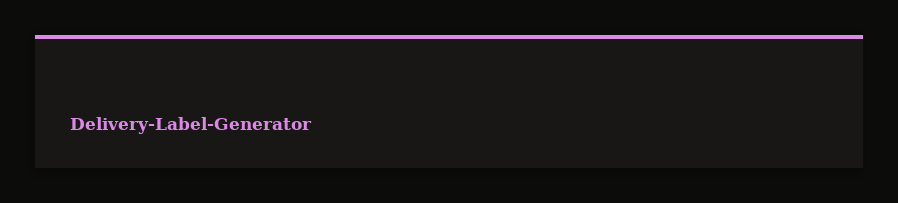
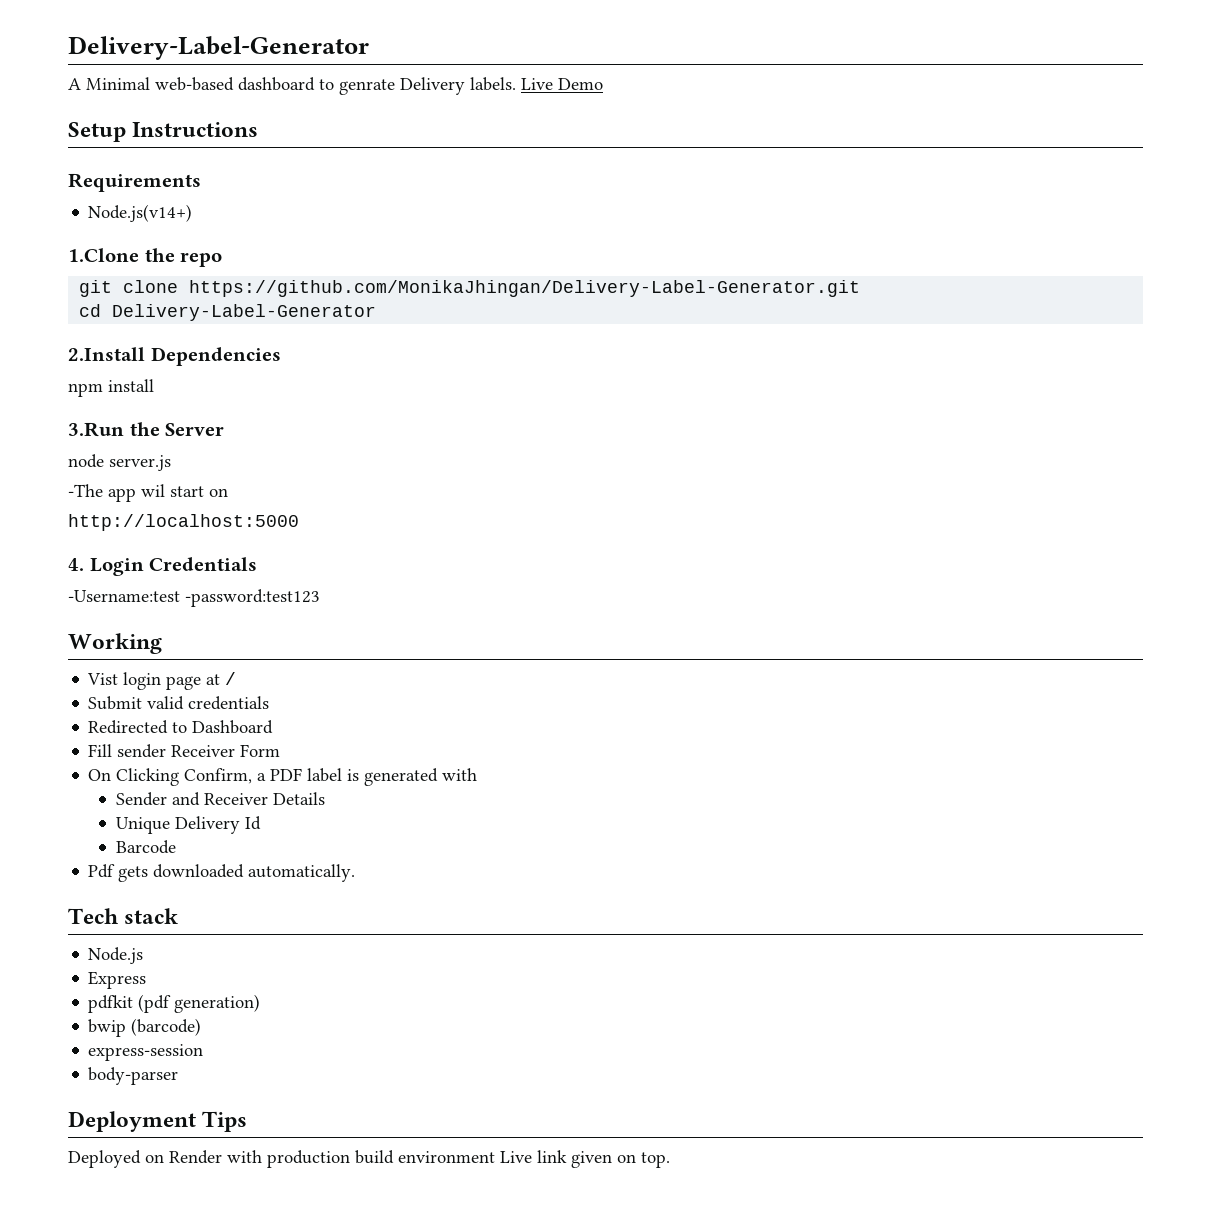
[70,117,312,134] Delivery-Label-Generator -> [68,36,369,60] [68,77,603,95] [68,122,259,142] [68,173,201,192] [88,204,193,222] [68,248,223,267] [79,280,861,297] [79,304,377,321] [68,347,281,366] [68,379,154,397] [68,422,225,437] [68,454,171,471] [68,484,228,502] [68,514,299,531] [68,557,258,576] [68,589,320,607] [68,633,162,654] [87,672,237,690] [88,696,270,710] [88,720,274,734] [88,744,281,758] [88,768,478,786] [115,792,325,806] [115,816,261,834] [115,840,176,854] [88,864,356,882] [68,908,179,924] [88,947,144,964] [88,971,147,989] [88,994,261,1013] [88,1018,202,1037] [88,1044,204,1061] [88,1067,179,1085] [68,1111,248,1132] [68,1150,670,1168] Delivery-Label-Generator // A Minimal web-based dashboard to genrate Delivery labels. Live Demo // Setup Instructions // Requirements // Node.js(v14+) // 1.Clone the repo // git clone https://github.com/MonikaJhingan/Delivery-Label-Generator.git // cd Delivery-Label-Generator // 2.Install Dependencies // npm install // 3.Run the Server // node server.js // -The app wil start on // http://localhost:5000 // 4. Login Credentials // -Username:test -password:test123 // Working // Vist login page at / // Submit valid credentials // Redirected to Dashboard // Fill sender Receiver Form // On Clicking Confirm, a PDF label is generated with // Sender and Receiver Details // Unique Delivery Id // Barcode // Pdf gets downloaded automatically. // Tech stack // Node.js // Express // pdfkit (pdf generation) // bwip (barcode) // express-session // body-parser // Deployment Tips // Deployed on Render with production build environment Live link given on top.

